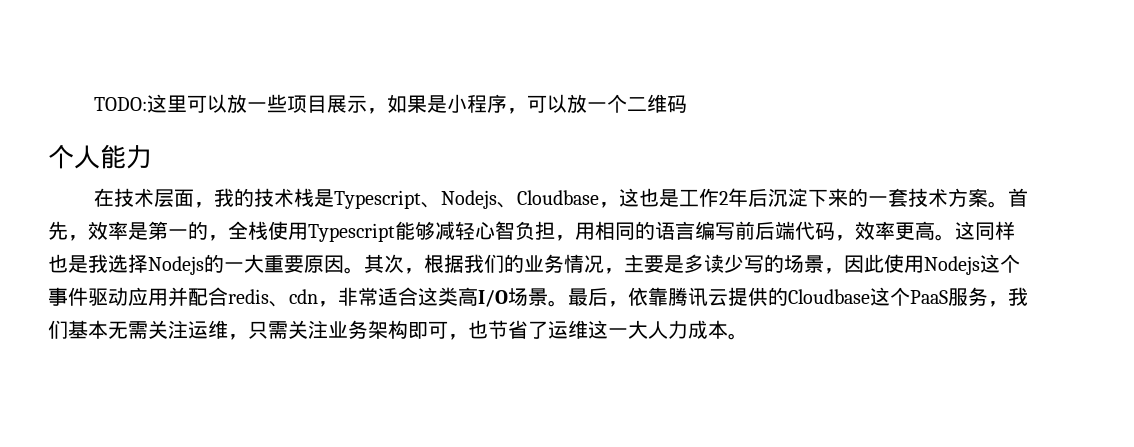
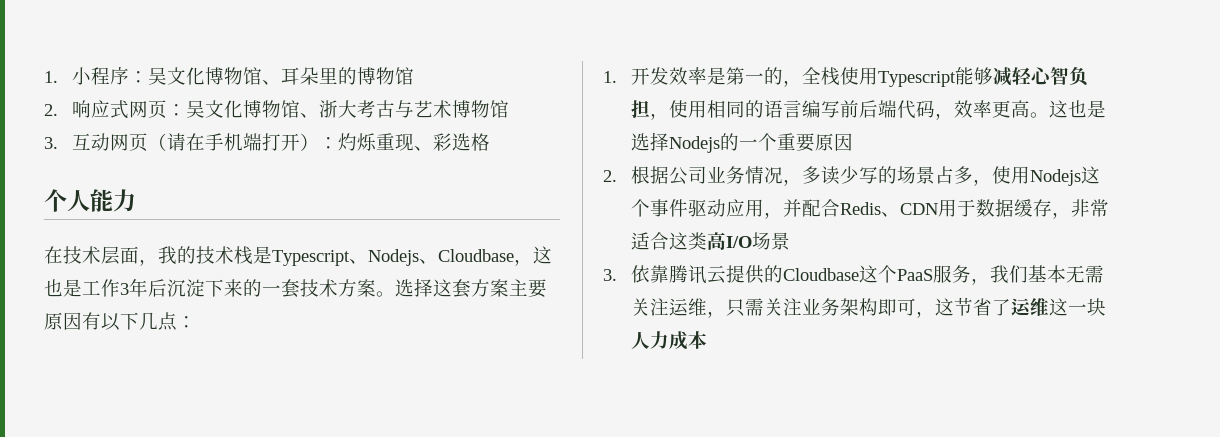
[93,94,687,114] TODO:这里可以放一些项目展示，如果是小程序，可以放一个二维码 -> [44,67,415,85] [44,100,510,119] [44,133,491,152] 1.小程序：吴文化博物馆、耳朵里的博物馆 // 2.响应式网页：吴文化博物馆、浙大考古与艺术博物馆 // 3.互动网页（请在手机端打开）：灼烁重现、彩选格
[718,191,728,205] 2 -> [120,283,129,295] 3
[1007,188,1028,207] [48,221,88,241] 首先， -> [395,278,547,298] [44,312,196,331] [603,67,670,85] 选择这套方案主要原因有以下几点： // 1.开发
(575, 238) none -> [669,100,689,118] 使
[975,221,1015,240] [48,254,108,273] 同样也是我 -> [1068,100,1107,118] 也是
[244,254,264,273] 大 -> [758,133,778,151] 个
[344,254,524,274] 。其次，根据我们的 -> [603,166,708,185] // 2.根据公司
[624,254,684,273] 主要是 -> (803, 182) none
[824,254,884,274] ，因此 -> [935,166,993,186] 占多，
[168,287,318,307] 并配合redis、cdn -> [764,199,1053,219] ，并配合Redis、CDN用于数据缓存
[548,287,628,307] 。最后， -> [603,269,617,281] // 3.
[468,320,488,339] 也 -> [935,298,955,316] 这
[628,320,648,339] 大 -> [1087,298,1107,316] 块
[728,333,748,340] 。 -> (708, 340) none

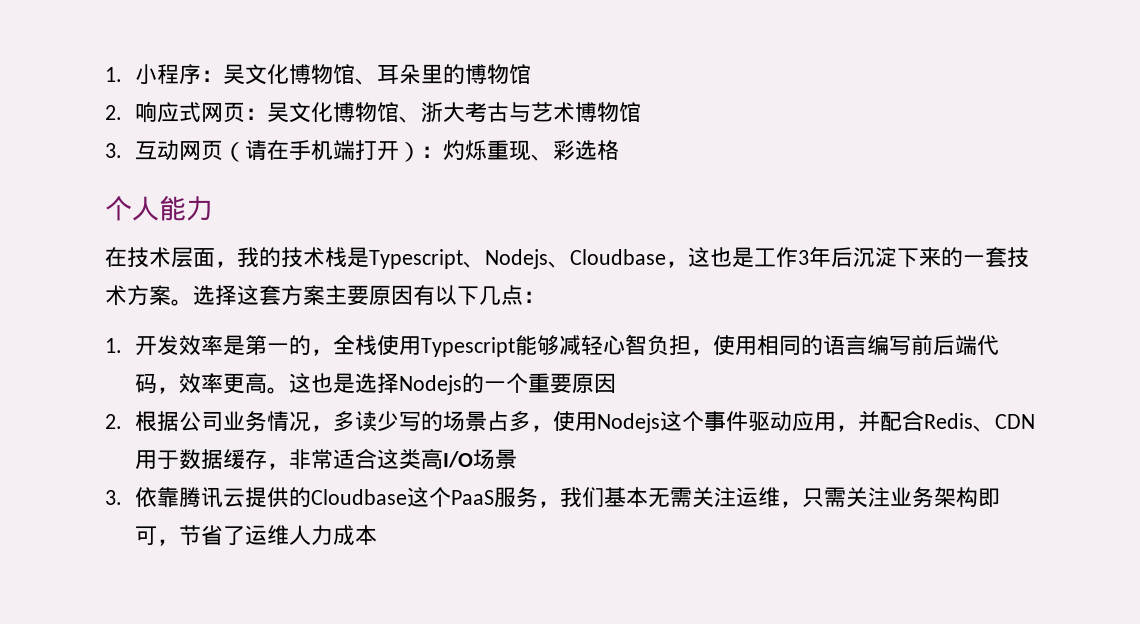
[935,298,955,316] 这 -> (179, 542) none
[1049,298,1107,316] 这一块 -> (289, 535) none

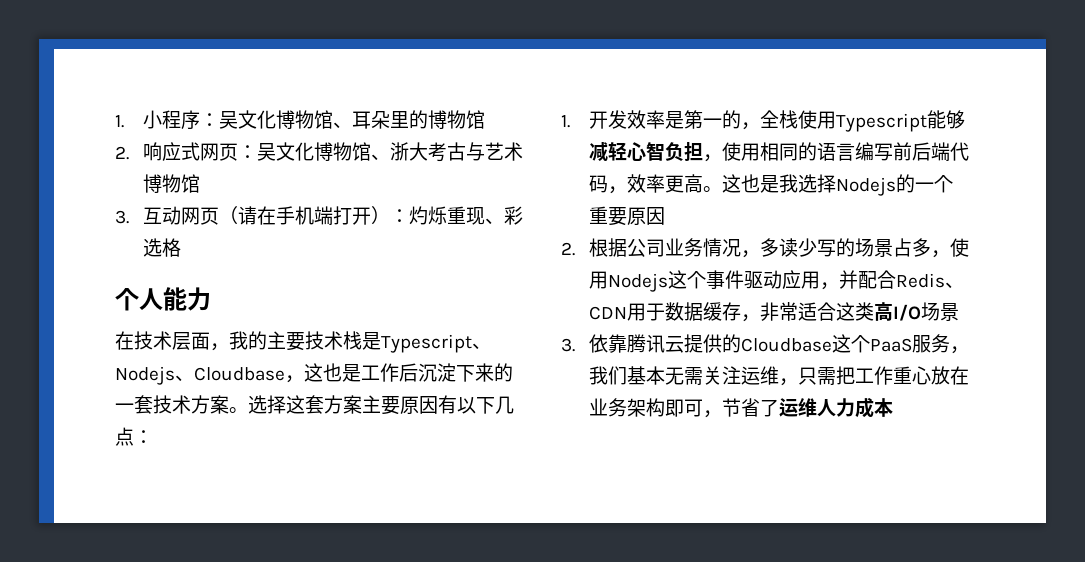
(281, 257) none -> [267,331,305,351] 主要
[798,246,831,267] 3年 -> (399, 372) none
(355, 383) none -> [779,174,799,193] 我
[845,487,890,508] 关注 -> [836,366,970,385] 把工作重心放在

